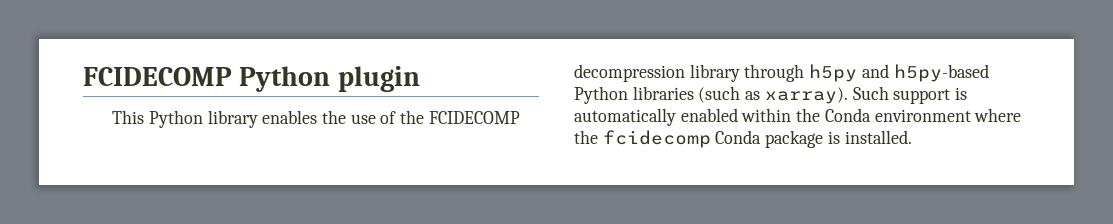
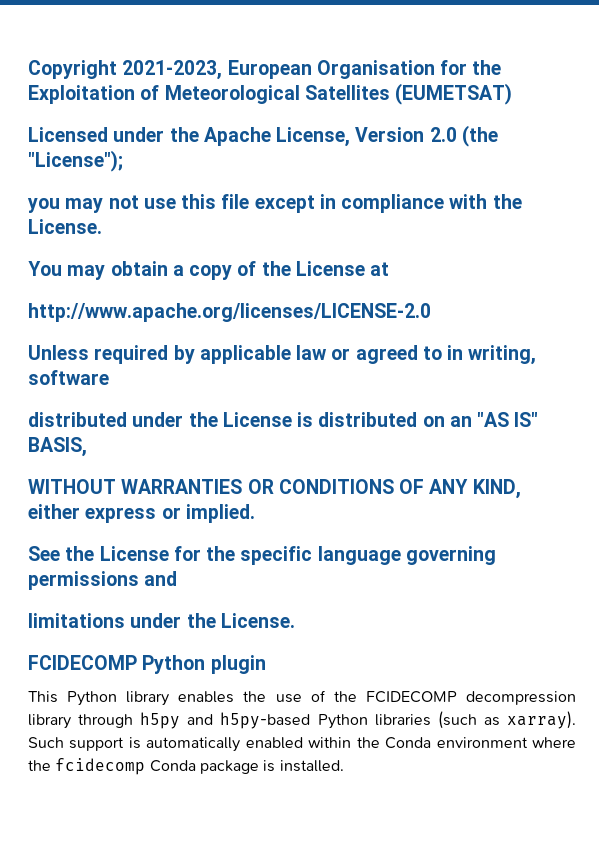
(83, 76) none -> [28,60,502,80] [28,83,513,105] [28,125,498,147] [28,150,123,172] [27,194,522,213] [28,219,102,234] [28,261,390,280] [28,303,431,322] [28,345,537,365] [28,370,109,385] [28,412,539,427] [28,437,87,457] [28,479,521,499] [28,504,255,523] [28,546,496,565] [28,571,178,590] [28,613,295,628] Copyright 2021-2023, European Organisation for the Exploitation of Meteorological Satellites (EUMETSAT) // Licensed under the Apache License, Version 2.0 (the "License"); // you may not use this file except in compliance with the License. // You may obtain a copy of the License at // http://www.apache.org/licenses/LICENSE-2.0 // Unless required by applicable law or agreed to in writing, software // distributed under the License is distributed on an "AS IS" BASIS, // WITHOUT WARRANTIES OR CONDITIONS OF ANY KIND, either express or implied. // See the License for the specific language governing permissions and // limitations under the License. //

